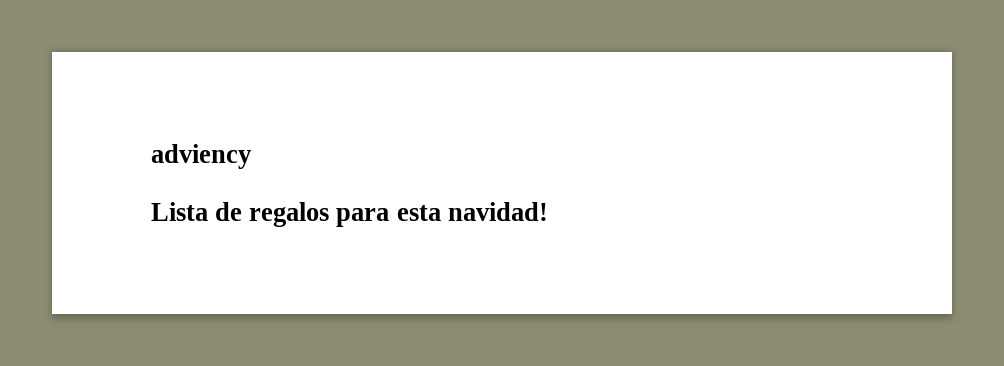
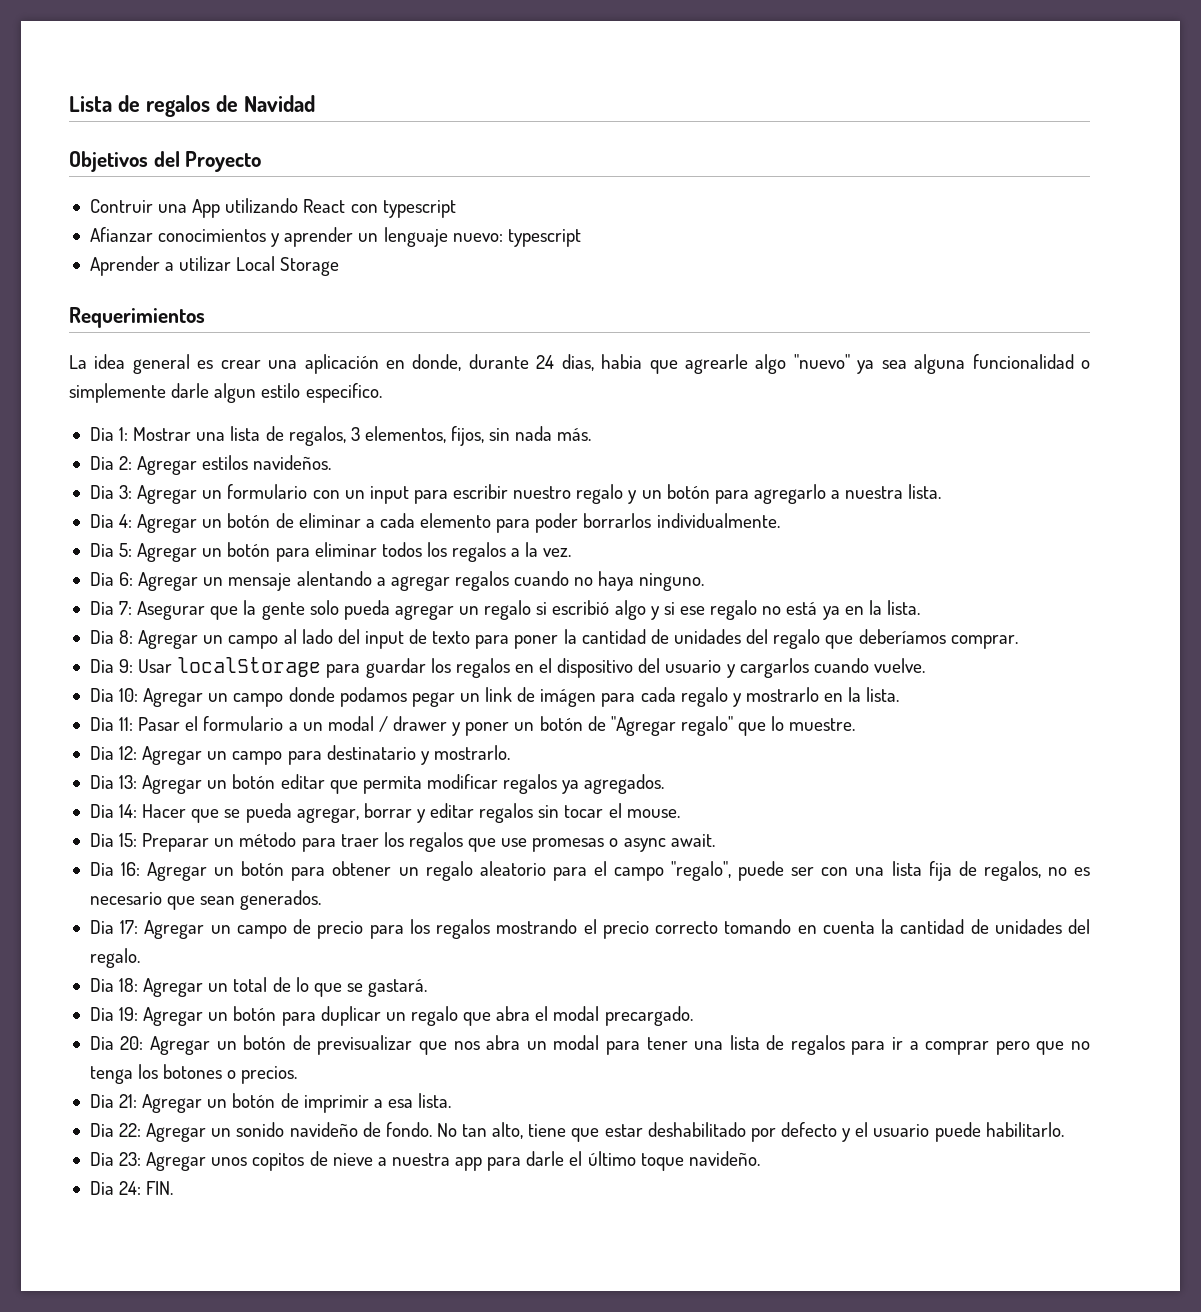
[151,144,251,169] adviency // -> (69, 104) none
[336,202,548,227] para esta navidad! -> [215,95,315,112] [69,151,262,172] [89,198,456,218] [89,227,581,247] [89,256,340,276] [69,307,205,328] [69,354,1091,374] [69,383,382,403] [89,426,592,446] [89,455,332,475] [89,484,942,504] [89,513,780,533] [89,542,572,562] [89,571,705,591] [89,600,920,620] [89,629,1018,649] [89,657,925,678] [89,687,900,707] [89,716,856,736] [89,745,510,765] [89,774,665,794] [89,803,680,823] [89,832,715,852] [89,861,1090,881] [89,890,322,910] [89,919,1090,939] [89,948,140,968] [89,977,428,997] [89,1006,693,1026] [89,1035,1090,1055] [89,1064,298,1084] [89,1093,452,1113] [89,1122,1064,1142] [89,1151,760,1171] [89,1181,174,1195] de Navidad // Objetivos del Proyecto // Contruir una App utilizando React con typescript // Afianzar conocimientos y aprender un lenguaje nuevo: typescript // Aprender a utilizar Local Storage // Requerimientos // La idea general es crear una aplicación en donde, durante 24 dias, habia que agrearle algo "nuevo" ya sea alguna funcionalidad o simplemente darle algun estilo especifico. // Dia 1: Mostrar una lista de regalos, 3 elementos, fijos, sin nada más. // Dia 2: Agregar estilos navideños. // Dia 3: Agregar un formulario con un input para escribir nuestro regalo y un botón para agregarlo a nuestra lista. // Dia 4: Agregar un botón de eliminar a cada elemento para poder borrarlos individualmente. // Dia 5: Agregar un botón para eliminar todos los regalos a la vez. // Dia 6: Agregar un mensaje alentando a agregar regalos cuando no haya ninguno. // Dia 7: Asegurar que la gente solo pueda agregar un regalo si escribió algo y si ese regalo no está ya en la lista. // Dia 8: Agregar un campo al lado del input de texto para poner la cantidad de unidades del regalo que deberíamos comprar. // Dia 9: Usar localStorage para guardar los regalos en el dispositivo del usuario y cargarlos cuando vuelve. // Dia 10: Agregar un campo donde podamos pegar un link de imágen para cada regalo y mostrarlo en la lista. // Dia 11: Pasar el formulario a un modal / drawer y poner un botón de "Agregar regalo" que lo muestre. // Dia 12: Agregar un campo para destinatario y mostrarlo. // Dia 13: Agregar un botón editar que permita modificar regalos ya agregados. // Dia 14: Hacer que se pueda agregar, borrar y editar regalos sin tocar el mouse. // Dia 15: Preparar un método para traer los regalos que use promesas o async await. // Dia 16: Agregar un botón para obtener un regalo aleatorio para el campo "regalo", puede ser con una lista fija de regalos, no es necesario que sean generados. // Dia 17: Agregar un campo de precio para los regalos mostrando el precio correcto tomando en cuenta la cantidad de unidades del regalo. // Dia 18: Agregar un total de lo que se gastará. // Dia 19: Agregar un botón para duplicar un regalo que abra el modal precargado. // Dia 20: Agregar un botón de previsualizar que nos abra un modal para tener una lista de regalos para ir a comprar pero que no tenga los botones o precios. // Dia 21: Agregar un botón de imprimir a esa lista. // Dia 22: Agregar un sonido navideño de fondo. No tan alto, tiene que estar deshabilitado por defecto y el usuario puede habilitarlo. // Dia 23: Agregar unos copitos de nieve a nuestra app para darle el último toque navideño. // Dia 24: FIN.

